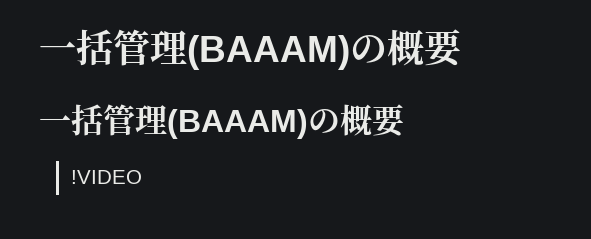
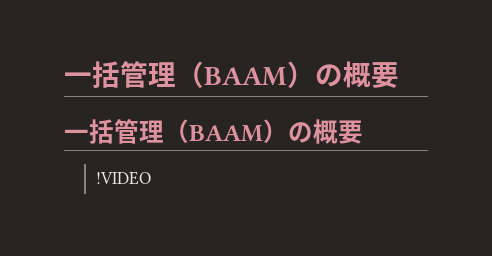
[39,29,350,70] 一括管理(BAAAM) -> [64,61,315,88] 一括管理（BAAM）
[167,109,308,139] (BAAAM) -> [164,119,288,143] （BAAM）

